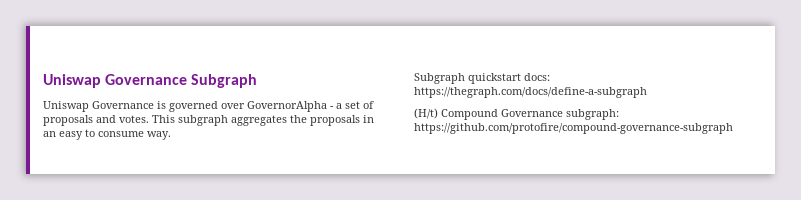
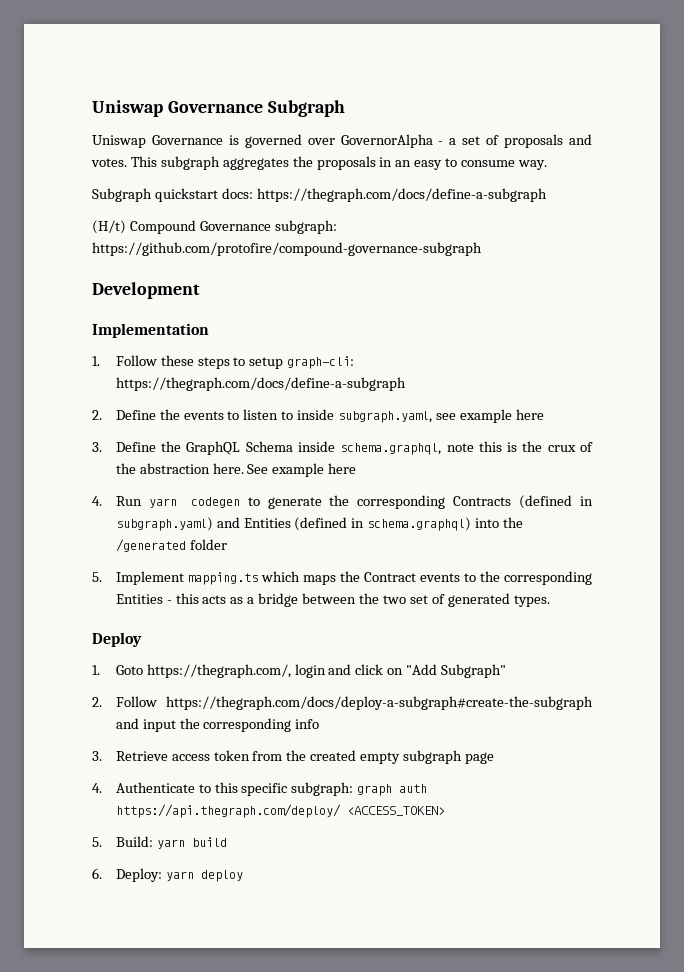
(733, 128) none -> [92,282,200,299] [92,323,209,338] [92,355,355,369] [115,377,406,391] [92,409,544,423] [92,441,594,455] [115,463,357,477] [92,495,593,509] [115,517,524,531] [115,539,227,552] [92,571,592,585] [115,593,550,607] [92,632,142,647] [92,664,507,678] [92,696,593,710] [115,718,320,732] [92,750,495,764] [92,782,428,796] [115,804,445,818] [92,836,227,849] [92,868,243,882] // Development // Implementation // 1. Follow these steps to setup graph-cli: https://thegraph.com/docs/define-a-subgraph // 2. Define the events to listen to inside subgraph.yaml, see example here // 3. Define the GraphQL Schema inside schema.graphql, note this is the crux of the abstraction here. See example here // 4. Run yarn codegen to generate the corresponding Contracts (defined in subgraph.yaml) and Entities (defined in schema.graphql) into the /generated folder // 5. Implement mapping.ts which maps the Contract events to the corresponding Entities - this acts as a bridge between the two set of generated types. // Deploy // 1. Goto https://thegraph.com/, login and click on "Add Subgraph" // 2. Follow https://thegraph.com/docs/deploy-a-subgraph#create-the-subgraph and input the corresponding info // 3. Retrieve access token from the created empty subgraph page // 4. Authenticate to this specific subgraph: graph auth https://api.thegraph.com/deploy/ <ACCESS_TOKEN> // 5. Build: yarn build // 6. Deploy: yarn deploy

